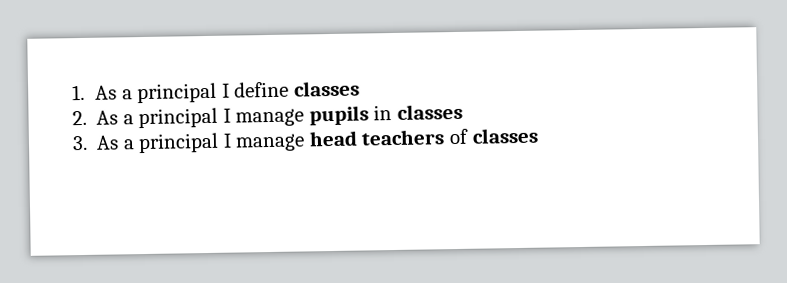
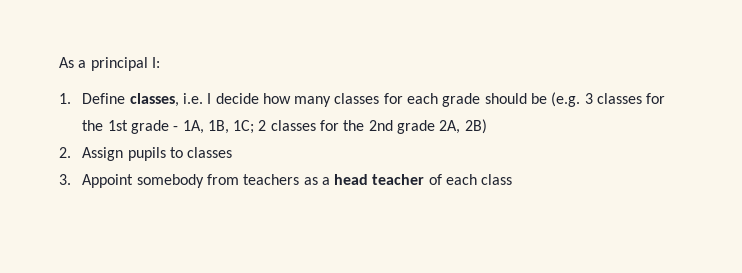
[72,80,360,104] [72,103,463,129] [72,127,539,154] 1. As a principal I define classes // 2. As a principal I manage pupils in classes // 3. As a principal I manage head teachers of classes -> [59,57,160,71] [59,92,666,107] [82,119,487,134] [59,147,233,161] [59,174,513,188] As a principal I: // 1. Define classes, i.e. I decide how many classes for each grade should be (e.g. 3 classes for the 1st grade - 1A, 1B, 1C; 2 classes for the 2nd grade 2A, 2B) // 2. Assign pupils to classes // 3. Appoint somebody from teachers as a head teacher of each class

